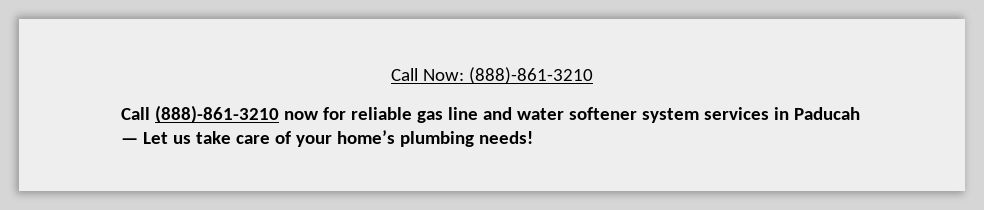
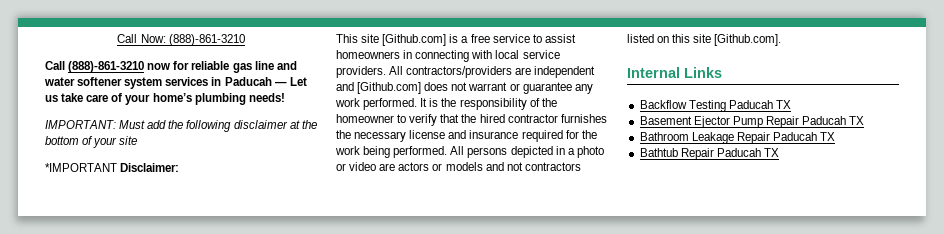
(533, 137) none -> [45,120,317,132] [45,136,138,148] [45,163,180,172] [336,34,576,46] [336,50,560,62] [336,66,596,78] [336,82,593,94] [335,98,557,110] [336,114,607,126] [336,130,597,142] [335,146,604,158] [336,162,581,171] [627,34,782,46] [627,67,722,78] [639,100,791,112] [639,116,865,128] [639,132,836,144] [639,148,779,160] // IMPORTANT: Must add the following disclaimer at the bottom of your site // *IMPORTANT Disclaimer: // This site [Github.com] is a free service to assist homeowners in connecting with local service providers. All contractors/providers are independent and [Github.com] does not warrant or guarantee any work performed. It is the responsibility of the homeowner to verify that the hired contractor furnishes the necessary license and insurance required for the work being performed. All persons depicted in a photo or video are actors or models and not contractors listed on this site [Github.com]. // Internal Links // Backflow Testing Paducah TX // Basement Ejector Pump Repair Paducah TX // Bathroom Leakage Repair Paducah TX // Bathtub Repair Paducah TX

